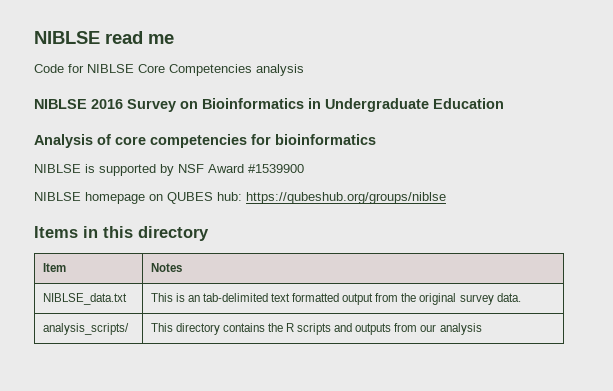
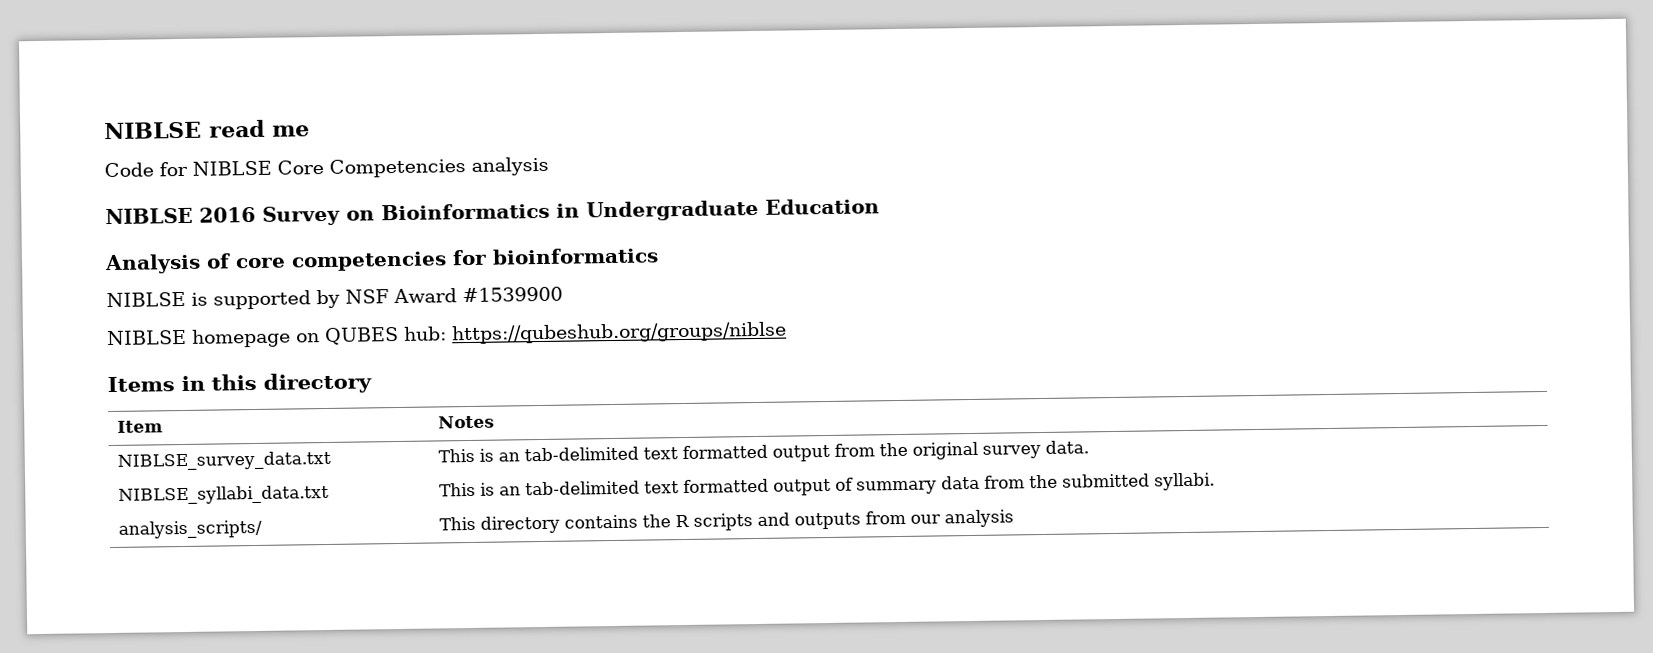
[42,293,127,305] NIBLSE_data.txt -> [117,450,332,471] NIBLSE_survey_data.txt
(521, 297) none -> [118,484,330,505] [439,472,1216,497] // NIBLSE_syllabi_data.txt | This is an tab-delimited text formatted output of summary data from the submitted syllabi.

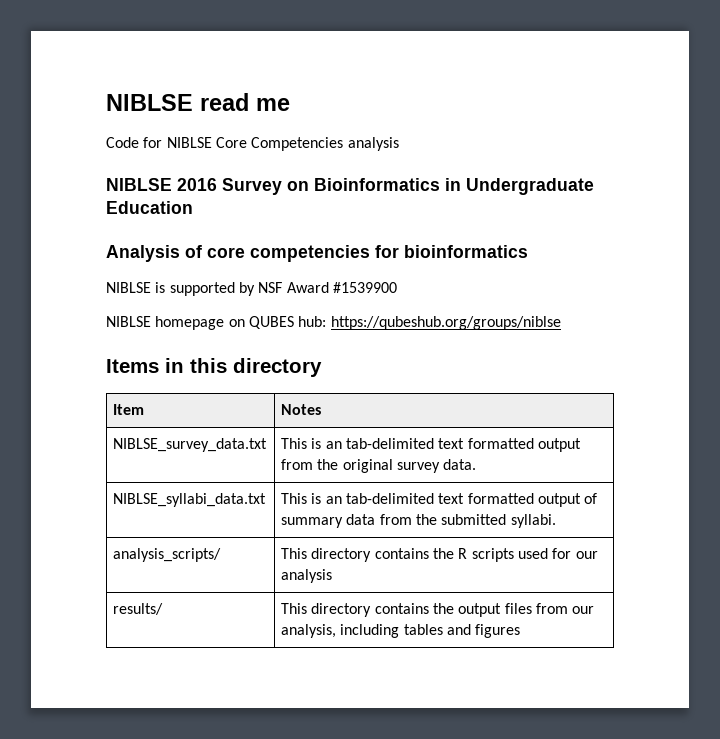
[757,509,1015,530] and outputs from our analysis -> [518,548,598,559] [281,569,333,583] [113,603,164,615] [281,603,595,617] [281,624,521,638] used for our analysis // results/ | This directory contains the output files from our analysis, including tables and figures

